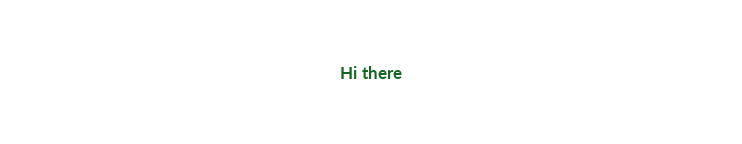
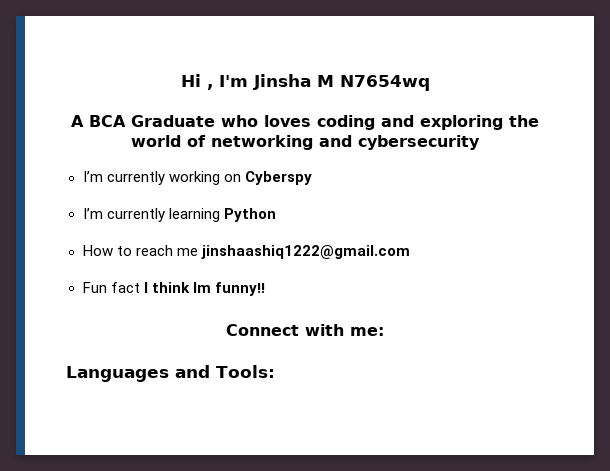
[361,66,402,79] there -> [206,74,430,91] [71,115,539,130] [131,135,480,150] [82,171,312,185] [82,208,276,222] [82,245,410,259] [82,282,265,296] [226,324,384,336] [66,365,275,382] , I'm Jinsha M N7654wq // A BCA Graduate who loves coding and exploring the world of networking and cybersecurity // I’m currently working on Cyberspy // I’m currently learning Python // How to reach me jinshaashiq1222@gmail.com // Fun fact I think Im funny!! // Connect with me: // Languages and Tools:

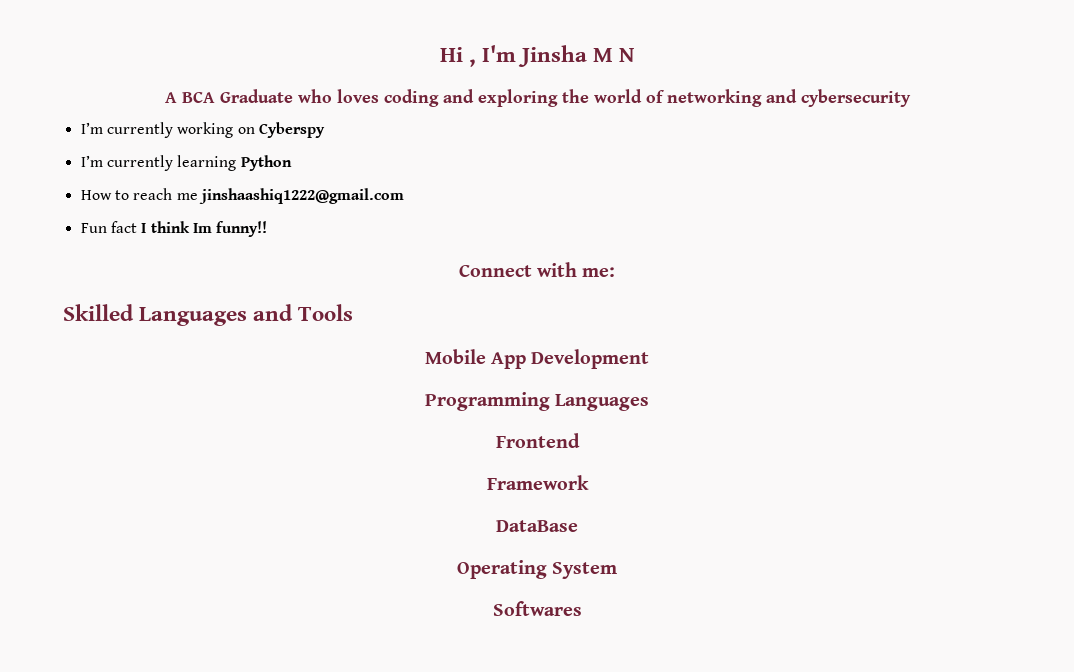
[339,75,430,91] N7654wq -> [619,48,635,62] N
(384, 331) none -> [63,304,134,321] Skilled
[216,365,275,378] Tools: -> [298,304,354,321] [424,349,650,369] [424,392,650,411] [495,433,580,448] [486,475,589,490] [496,520,578,532] [456,560,618,579] [492,601,582,616] Tools // Mobile App Development // Programming Languages // Frontend // Framework // DataBase // Operating System // Softwares

